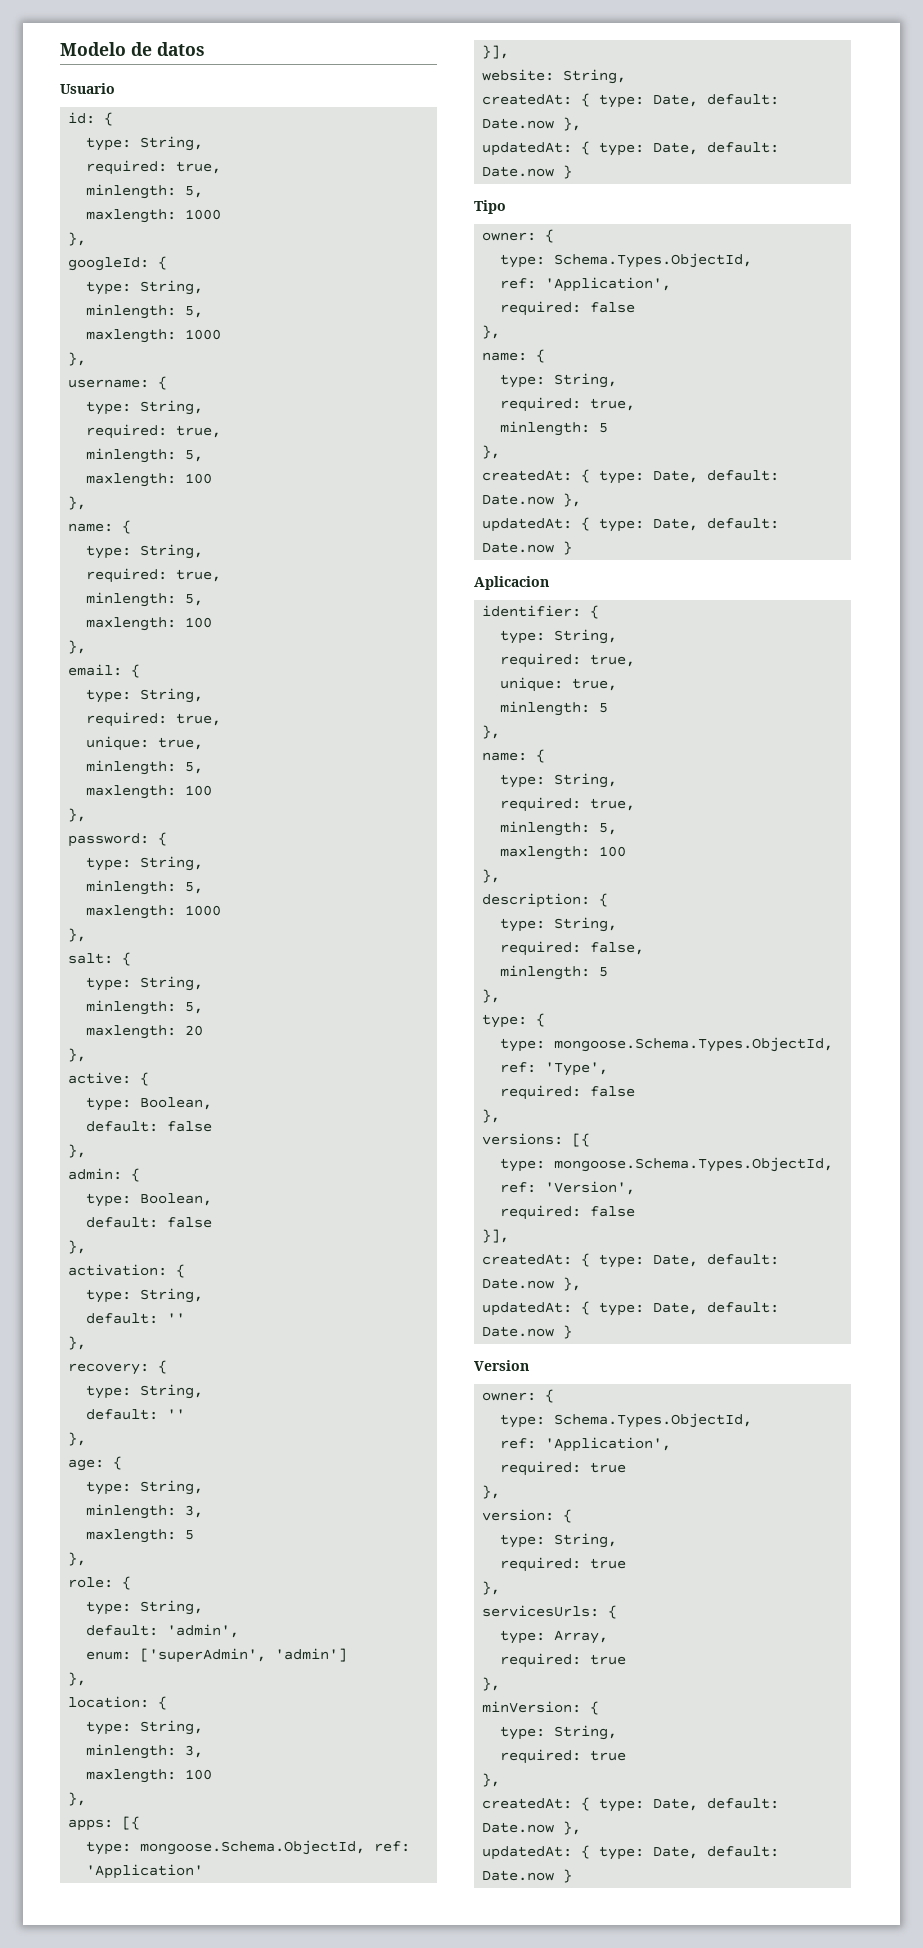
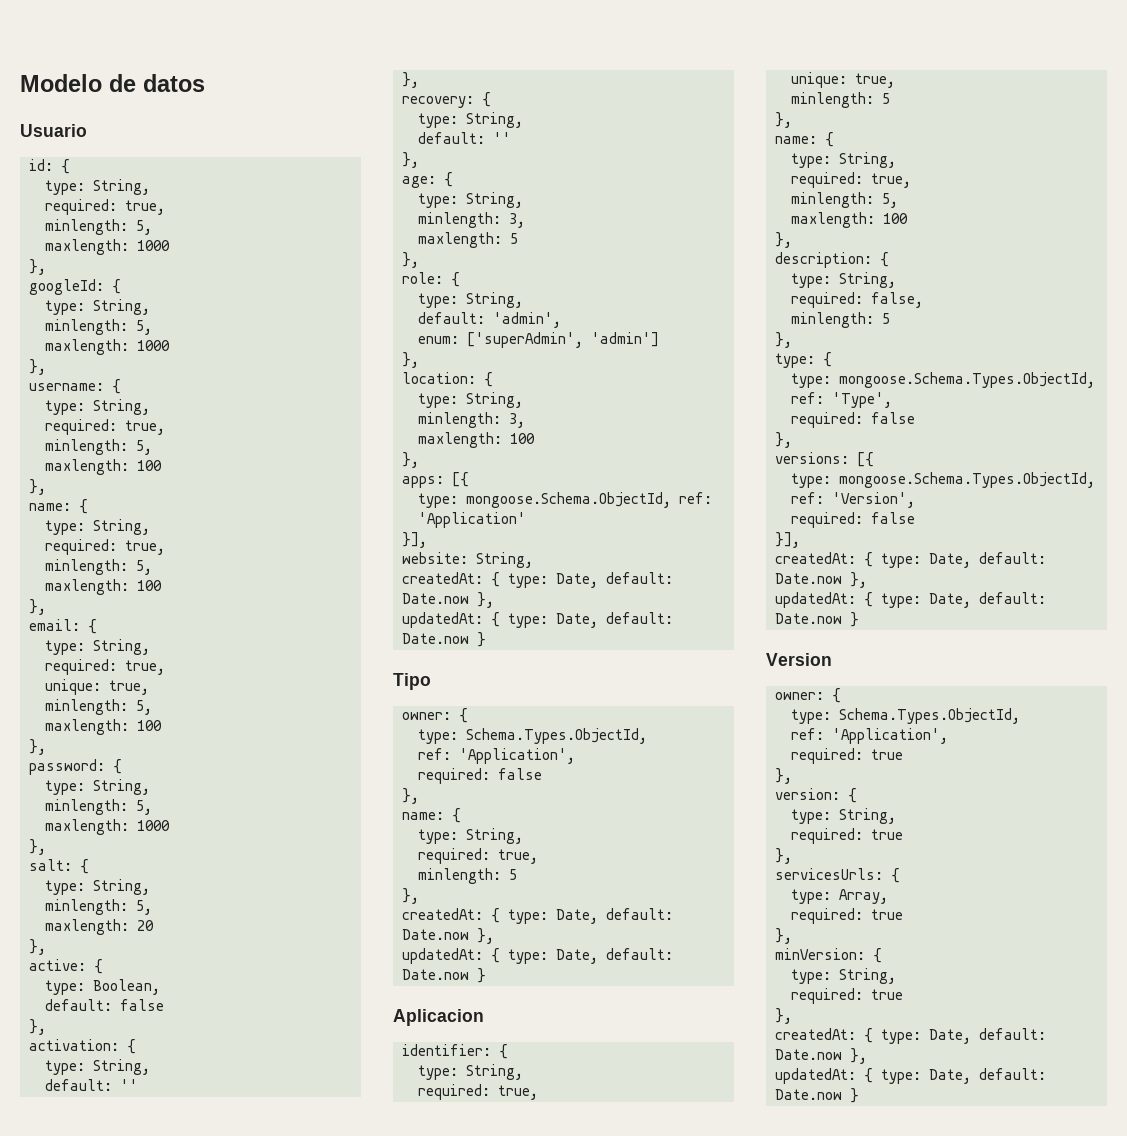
[67,1168,140,1182] [85,1193,212,1207] [85,1217,212,1228] [67,1240,86,1254] // admin: { // type: Boolean, // default: false // }, -> (46, 1027) none

